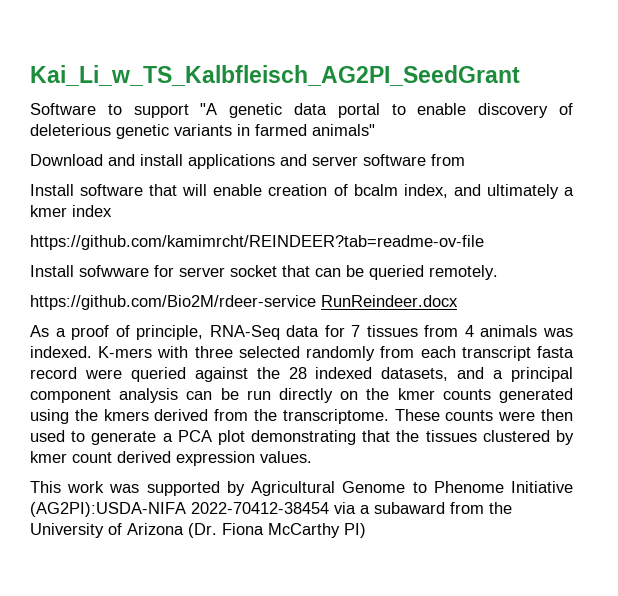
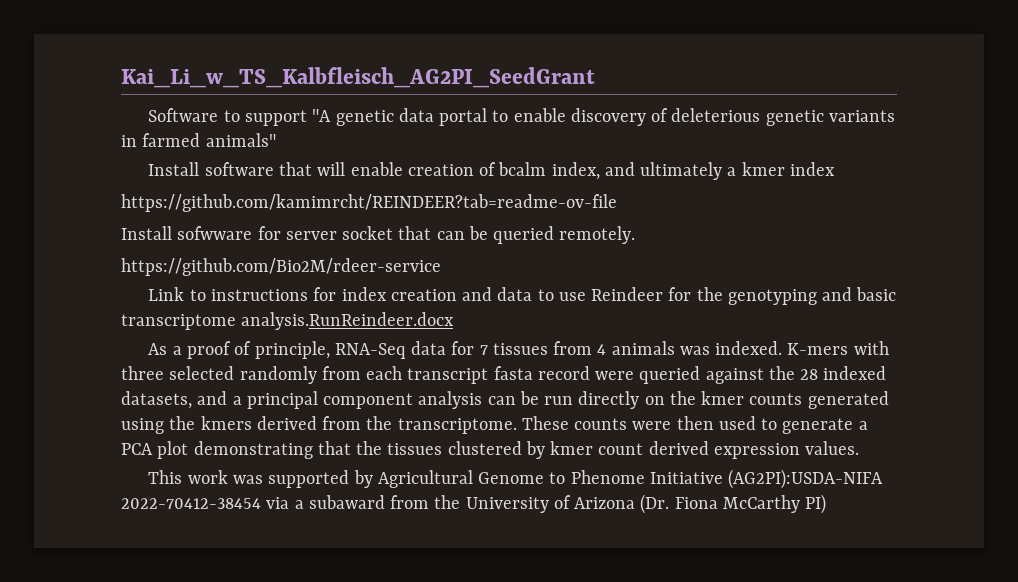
[30,154,465,169] // Download and install applications and server software from -> (276, 140) none
[321,295,458,307] RunReindeer.docx -> [148,287,897,305] [121,312,455,330] // Link to instructions for index creation and data to use Reindeer for the genotyping and basic transcriptome analysis.RunReindeer.docx

